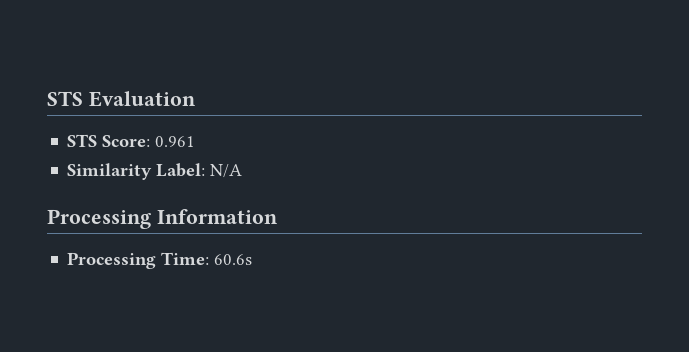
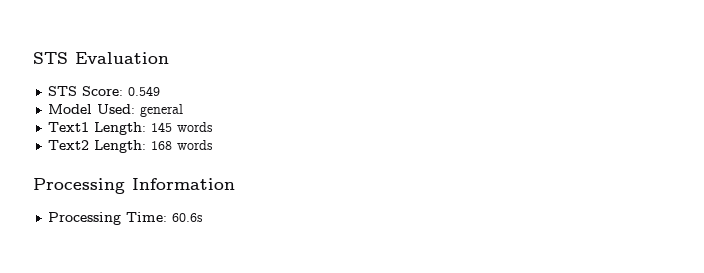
[155,136,196,147] [67,163,243,180] 0.961 // Similarity Label: N/A -> [128,86,161,96] [48,104,184,117] [48,122,214,135] [48,140,214,153] 0.549 // Model Used: general // Text1 Length: 145 words // Text2 Length: 168 words

